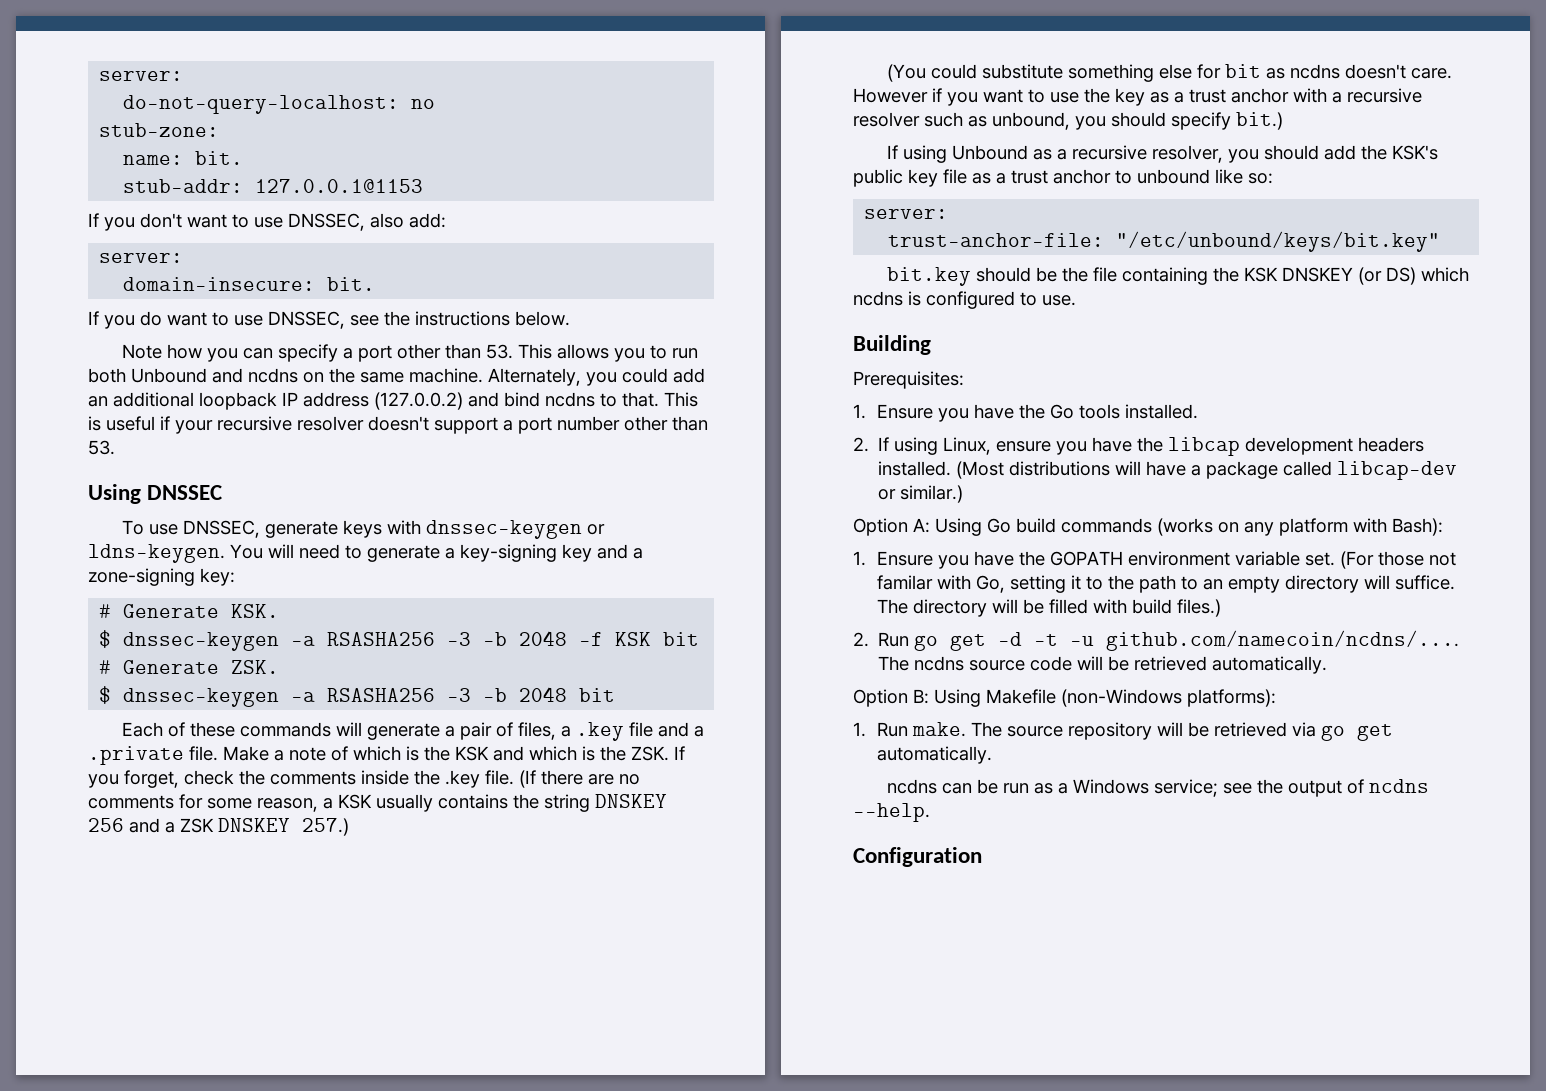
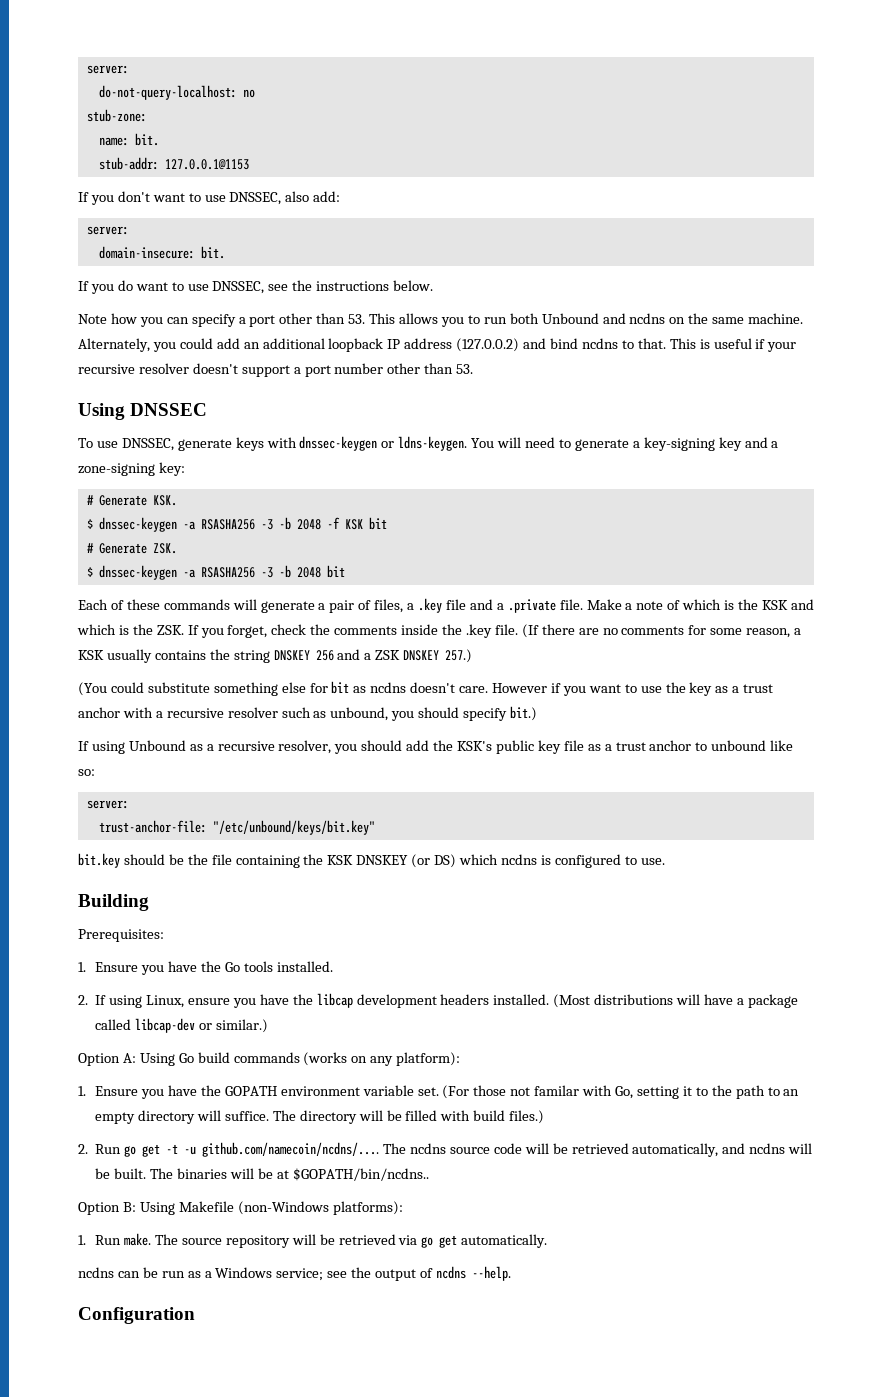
[1279,518,1443,536] platform with Bash): -> [396,1052,461,1066] platform):
[998,632,1023,646] -d -> (161, 1150) none
[1212,656,1328,674] automatically. -> [632,1143,813,1157] [95,1168,429,1181] automatically, and ncdns will be built. The binaries will be at $GOPATH/bin/ncdns..

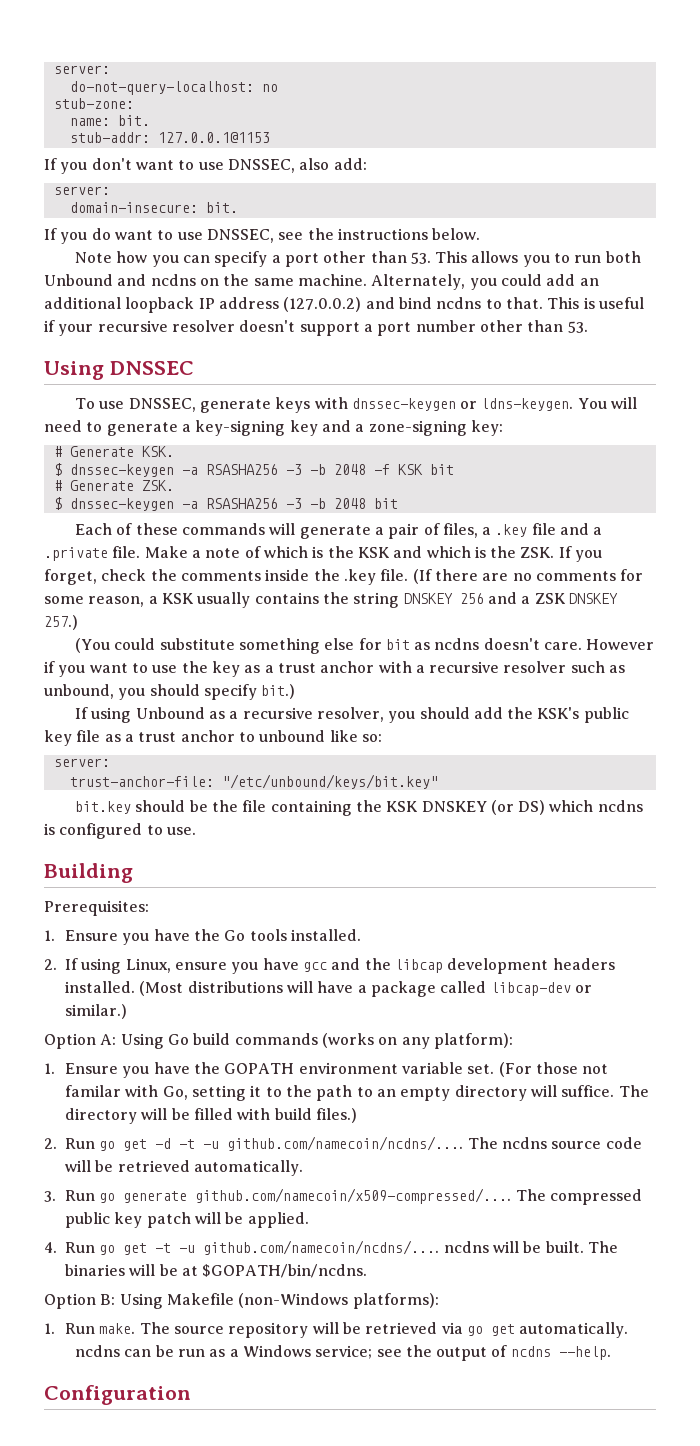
(289, 999) none -> [303,958,361,972] gcc and
(161, 1150) none -> [155,1138,172,1149] -d
[632,1143,746,1157] automatically, and -> [194,1160,304,1176] [44,1188,643,1205] [65,1212,309,1228] [44,1240,440,1255] automatically. // 3. Run go generate github.com/namecoin/x509-compressed/.... The compressed public key patch will be applied. // 4. Run go get -t -u github.com/namecoin/ncdns/....
[292,1168,429,1181] $GOPATH/bin/ncdns.. -> [202,1264,368,1278] $GOPATH/bin/ncdns.

